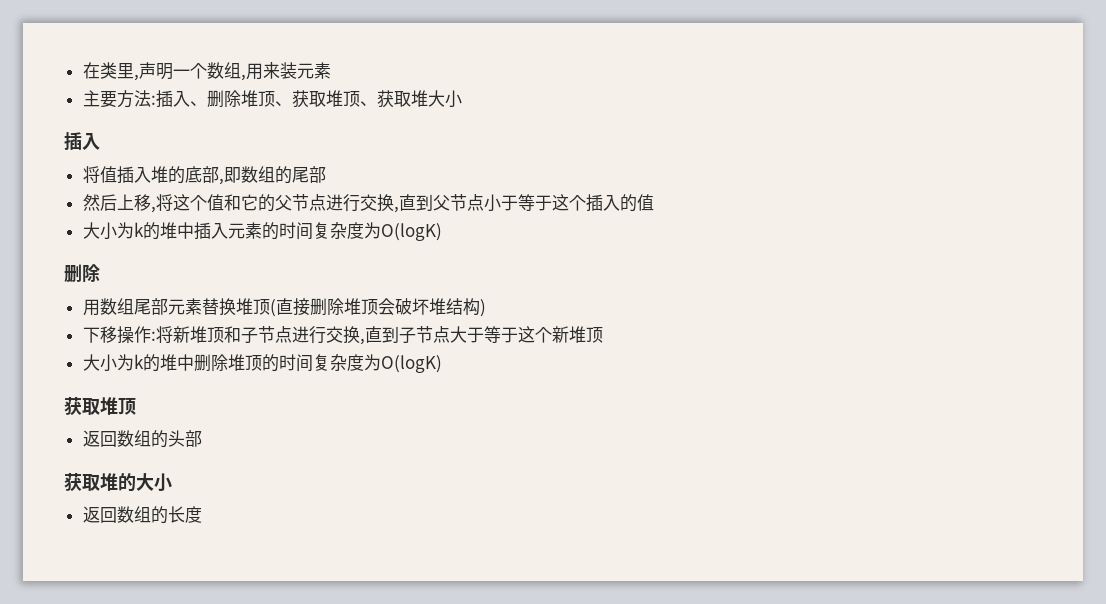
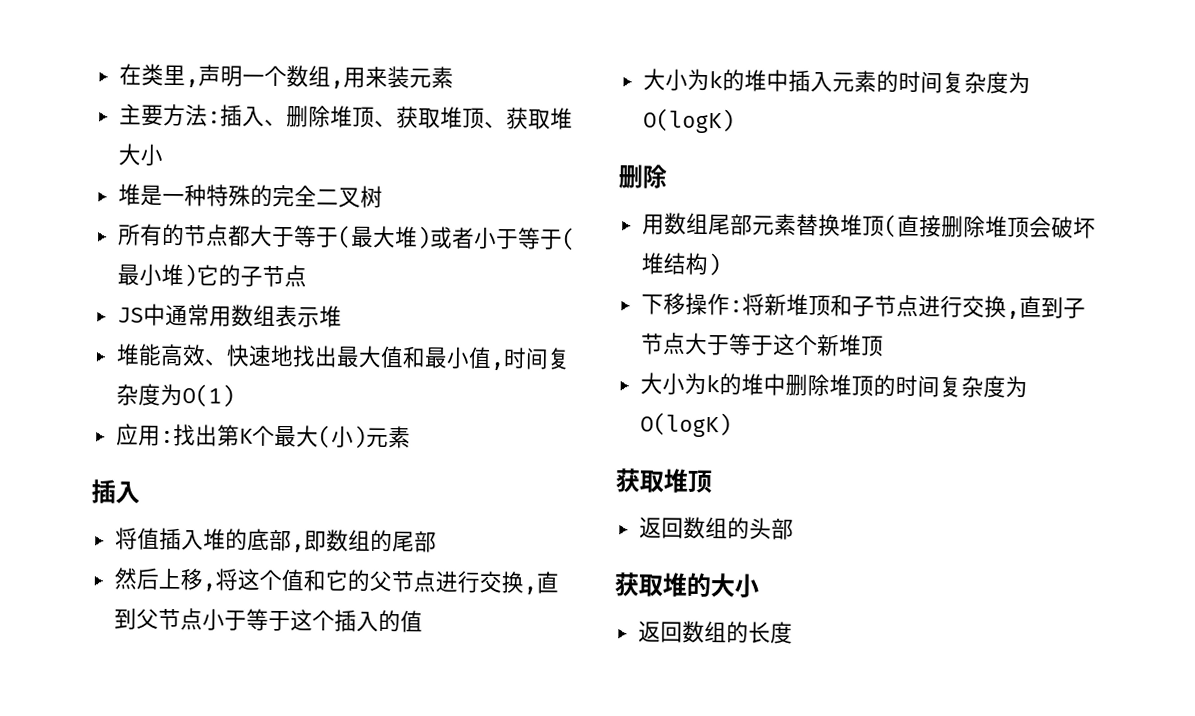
(462, 99) none -> [117,183,383,208] [117,223,576,251] [116,263,307,288] [116,303,342,328] [115,343,571,371] [115,383,235,408] [115,423,411,449] // 堆是一种特殊的完全二叉树 // 所有的节点都大于等于(最大堆)或者小于等于(最小堆)它的子节点 // JS中通常用数组表示堆 // 堆能高效、快速地找出最大值和最小值,时间复杂度为O(1) // 应用:找出第K个最大(小)元素

